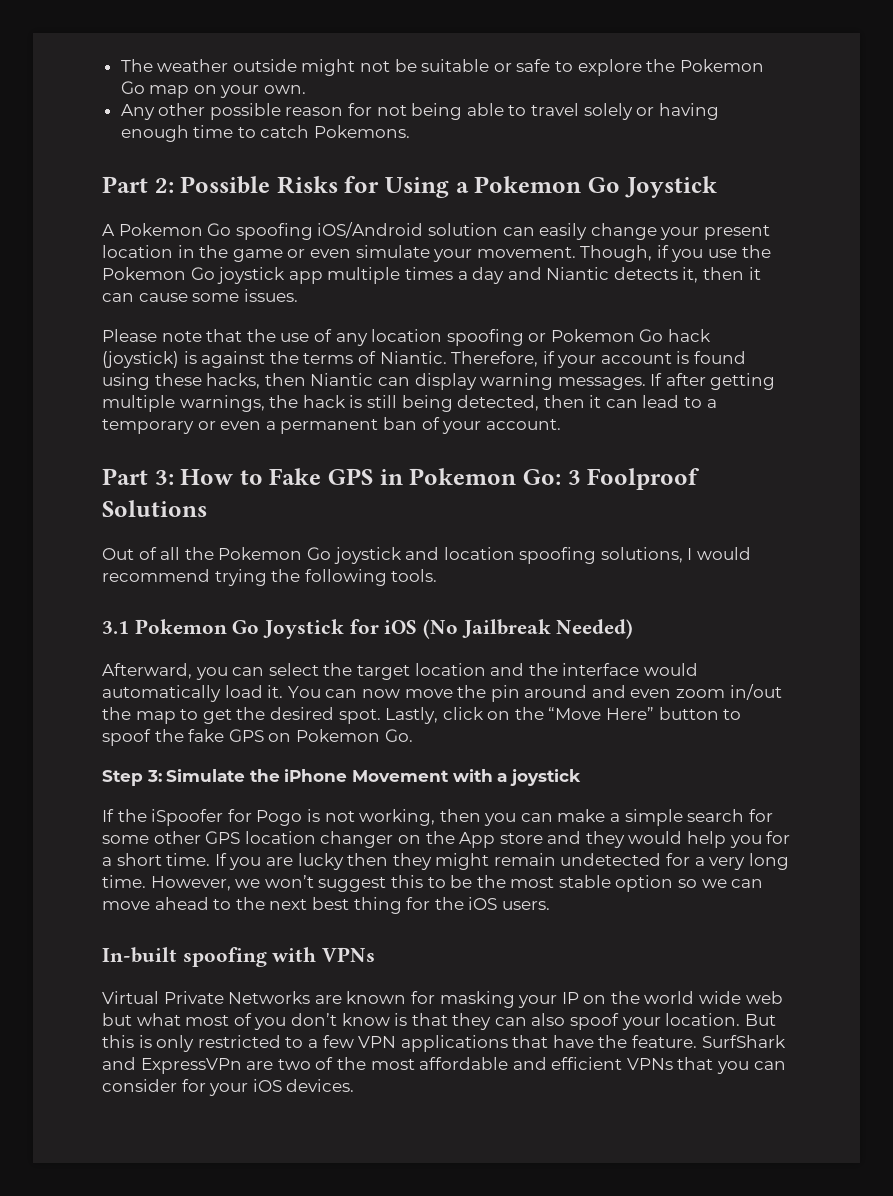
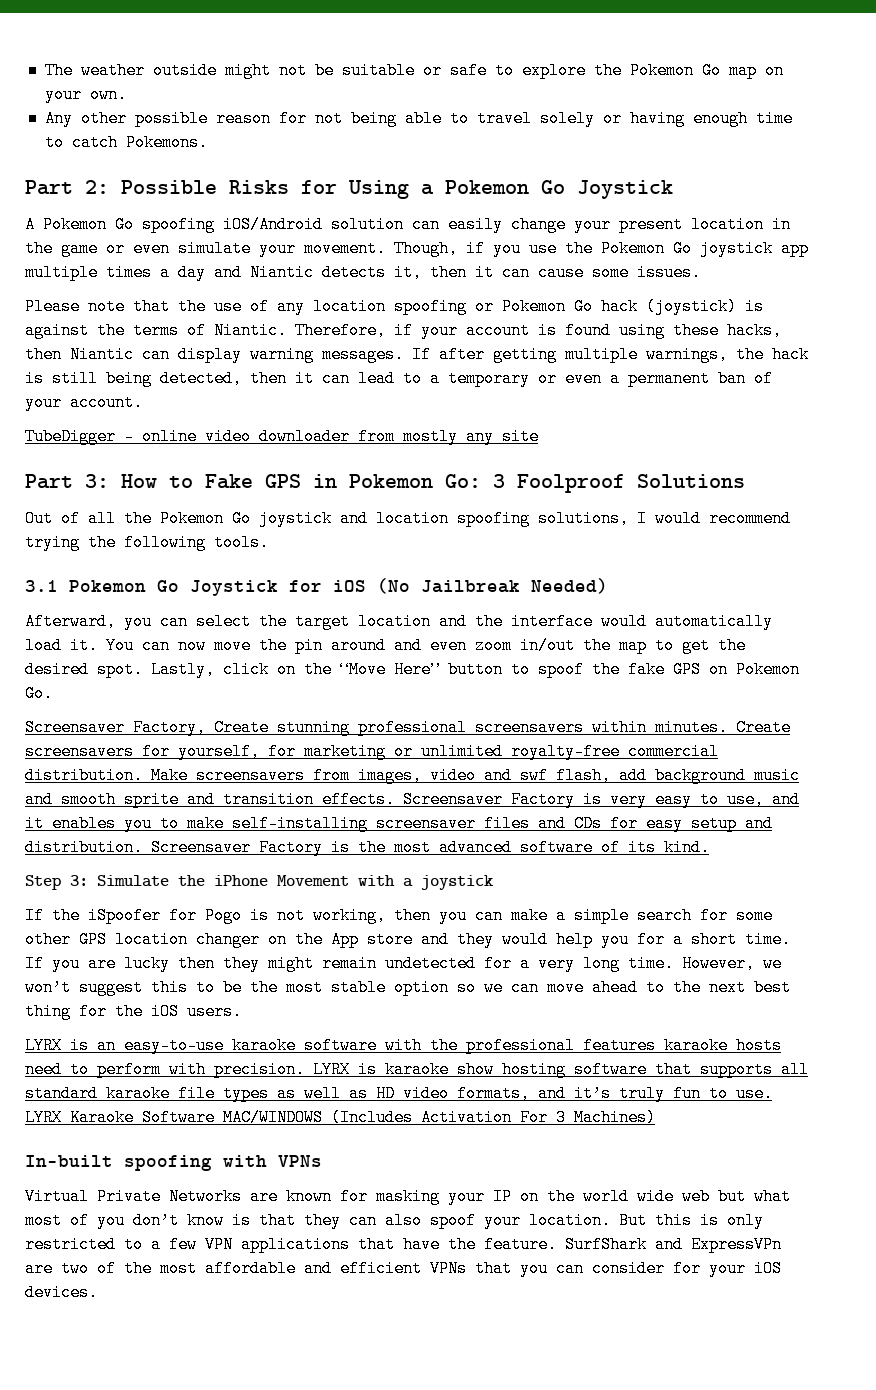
(561, 424) none -> [25,428,539,445] // TubeDigger - online video downloader from mostly any site
(413, 735) none -> [25,719,791,736] [25,743,719,760] [25,767,800,784] [25,791,800,808] [25,815,773,832] [25,839,710,856] // Screensaver Factory, Create stunning professional screensavers within minutes. Create screensavers for yourself, for marketing or unlimited royalty-free commercial distribution. Make screensavers from images, video and swf flash, add background music and smooth sprite and transition effects. Screensaver Factory is very easy to use, and it enables you to make self-installing screensaver files and CDs for easy setup and distribution. Screensaver Factory is the most advanced software of its kind.
(550, 905) none -> [25,1037,782,1054] [25,1061,809,1078] [25,1085,773,1102] [25,1109,656,1126] // LYRX is an easy-to-use karaoke software with the professional features karaoke hosts need to perform with precision. LYRX is karaoke show hosting software that supports all standard karaoke file types as well as HD video formats, and it’s truly fun to use. LYRX Karaoke Software MAC/WINDOWS (Includes Activation For 3 Machines)

